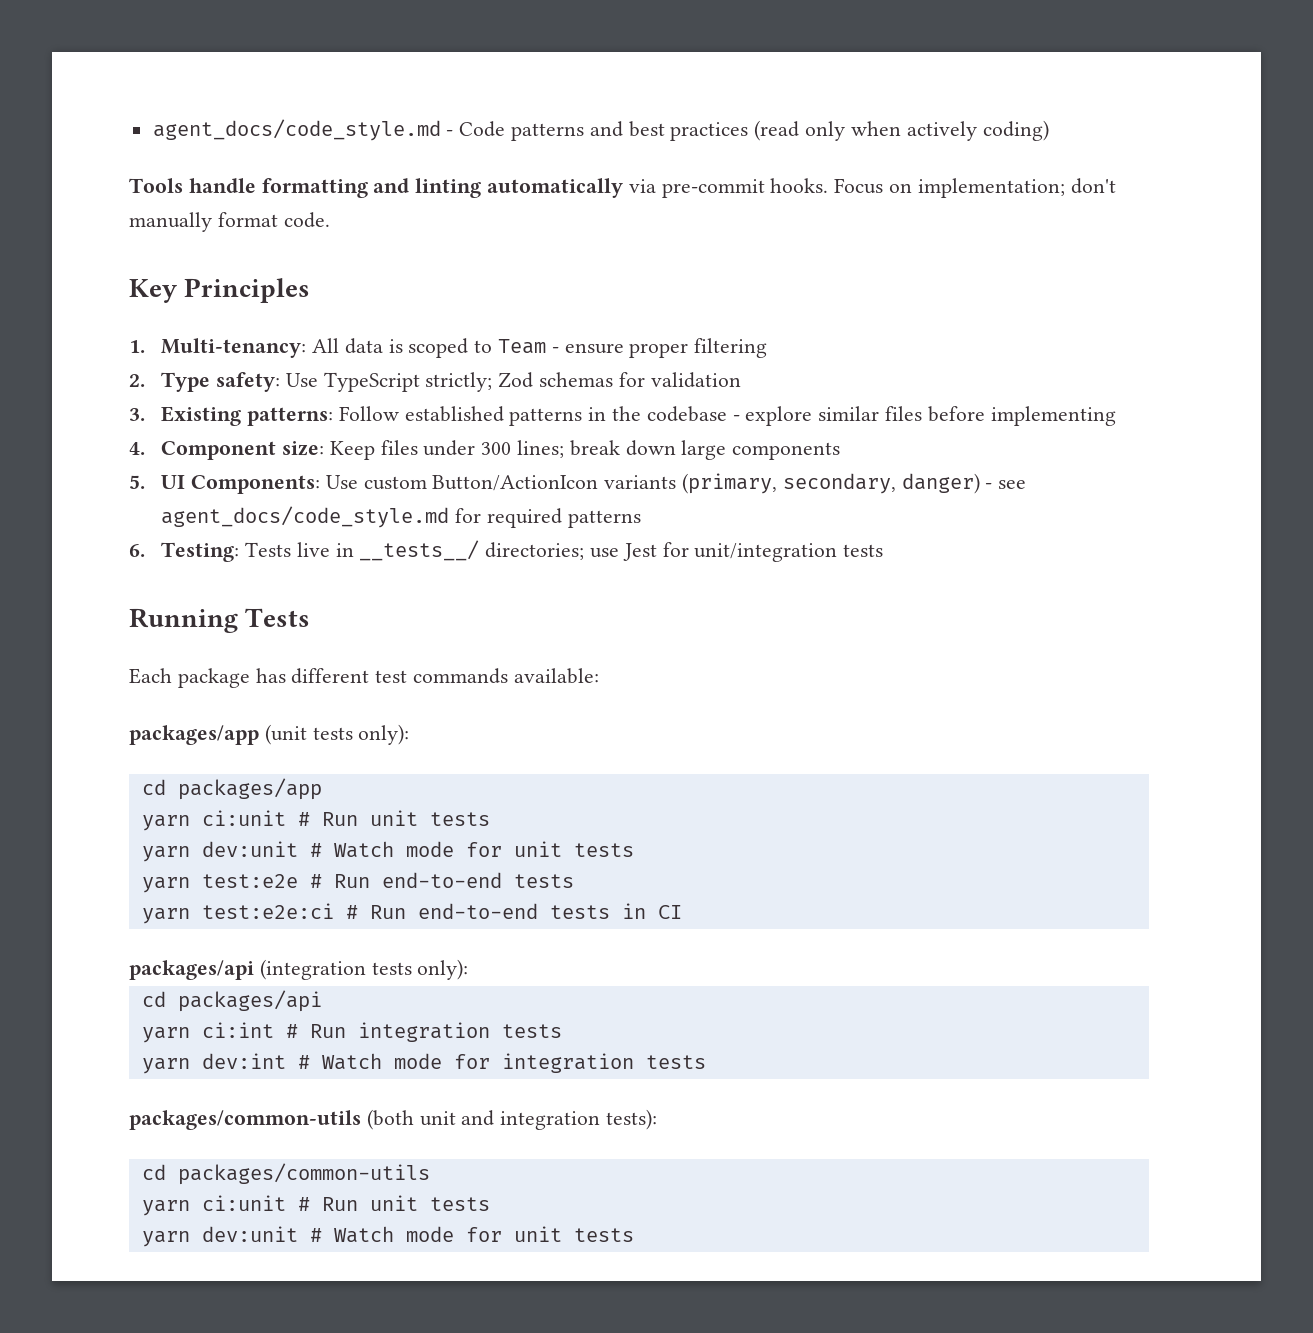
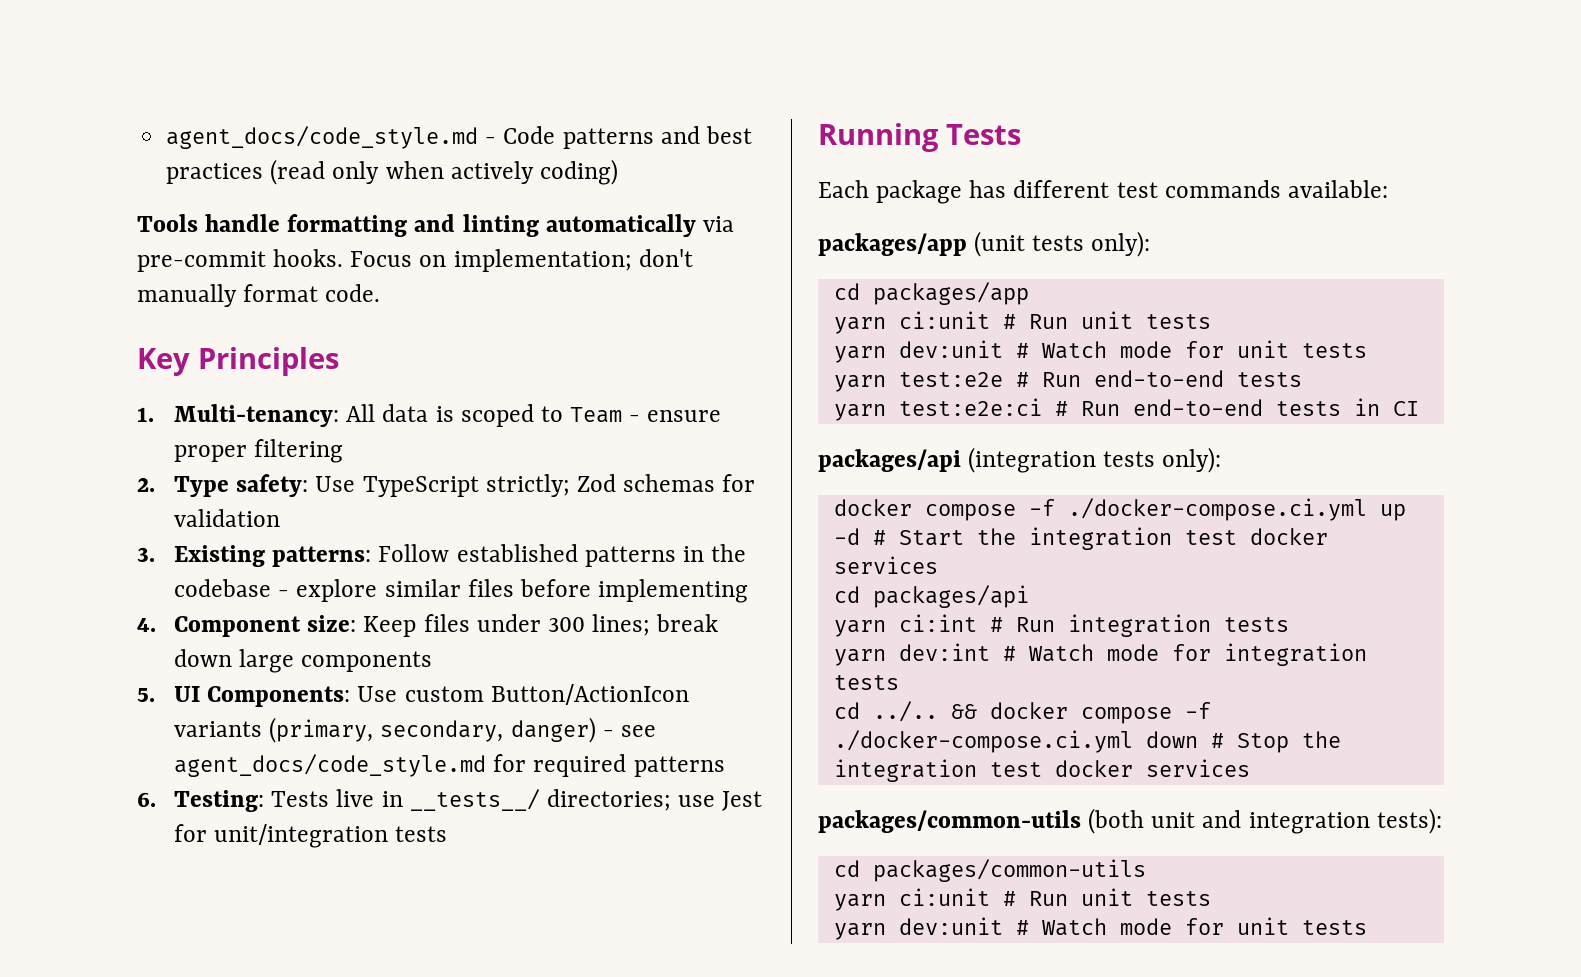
(469, 969) none -> [833,498,1406,521] [833,527,1328,550] [833,556,938,574] // docker compose -f ./docker-compose.ci.yml up -d # Start the integration test docker services
(706, 1062) none -> [833,701,1211,724] [833,730,1341,753] [833,759,1250,782] // cd ../.. && docker compose -f ./docker-compose.ci.yml down # Stop the integration test docker services

